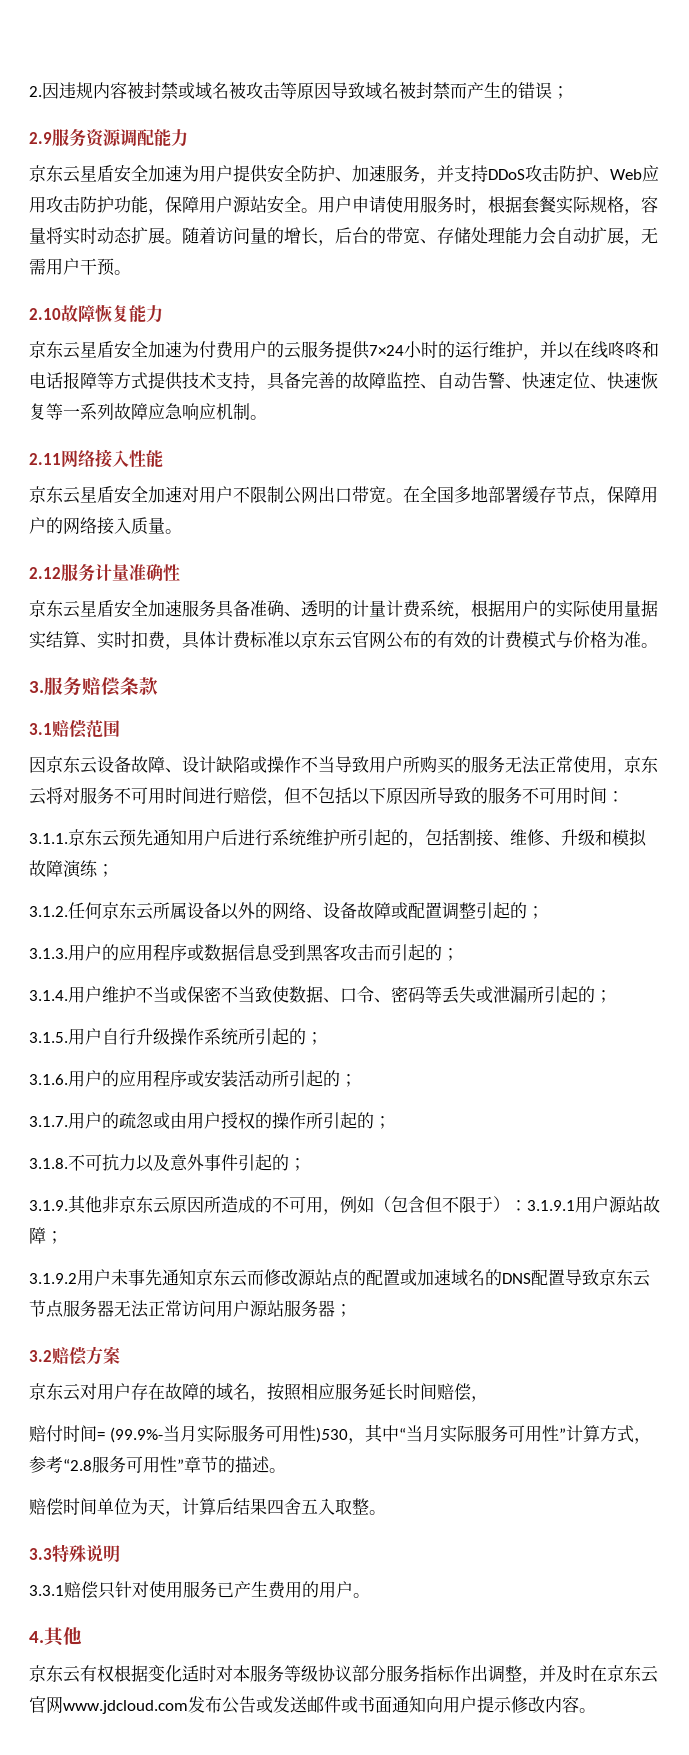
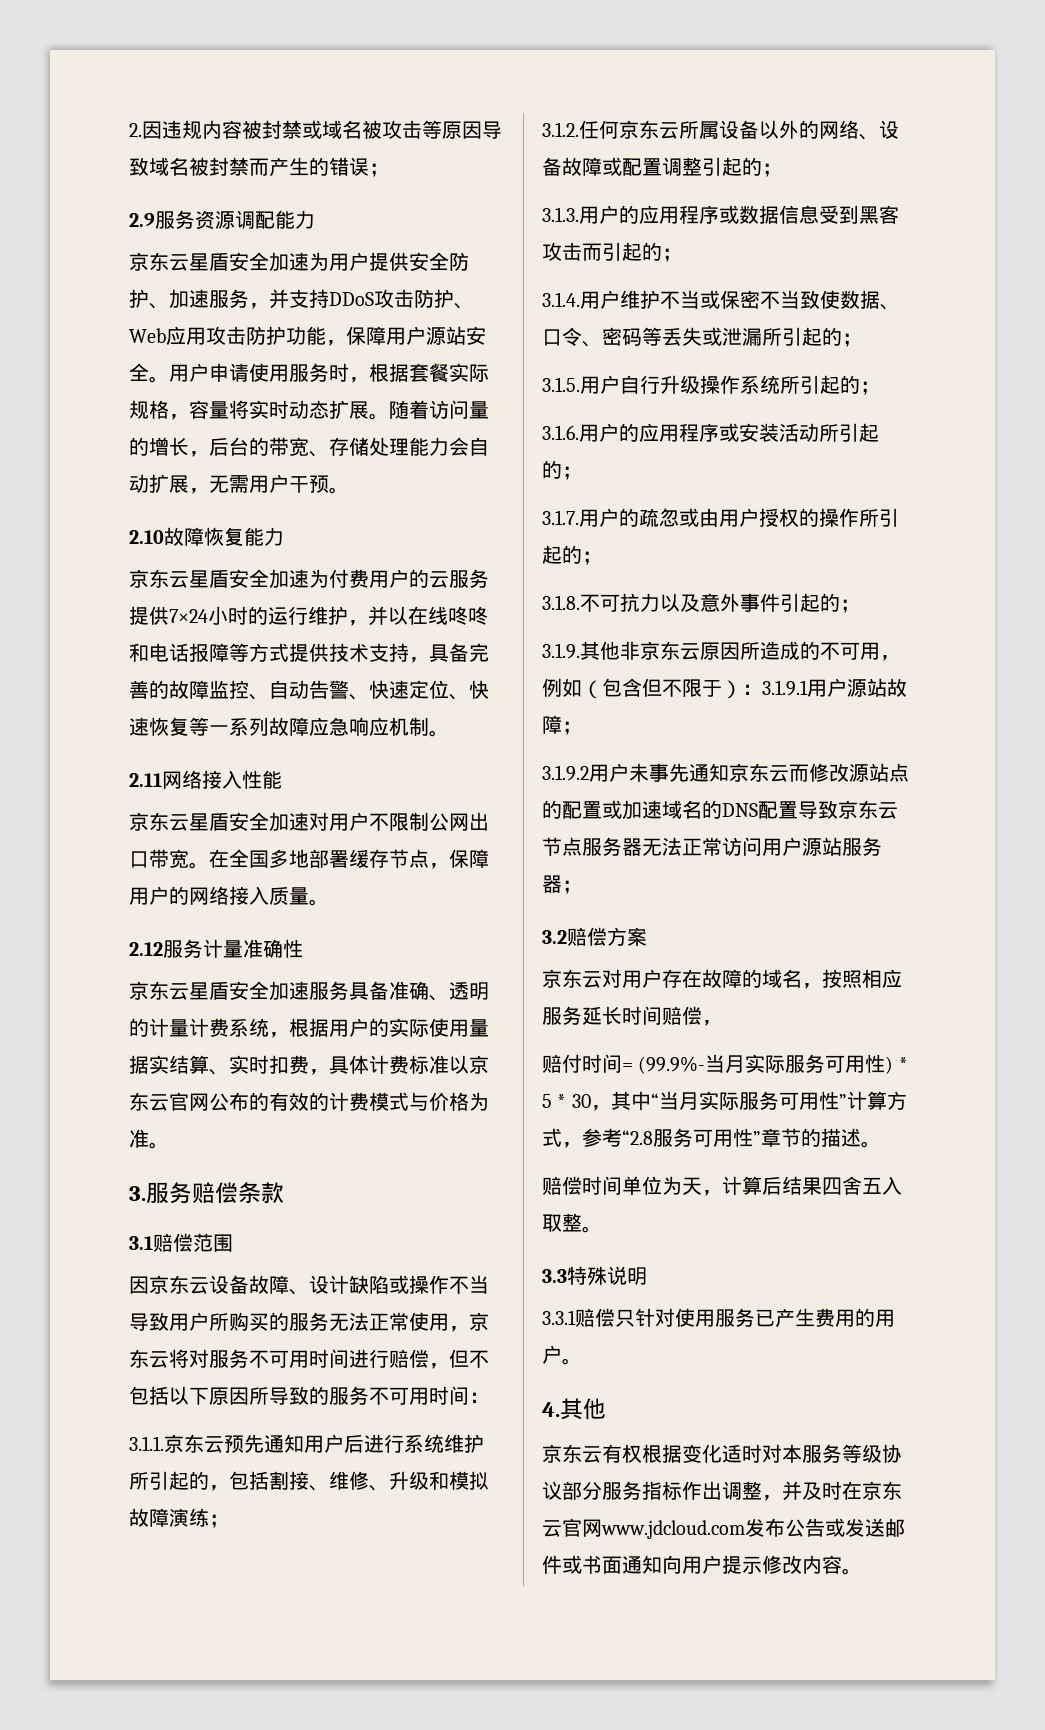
[315,1427,348,1443] )530 -> [885,1056,908,1074] [542,1094,591,1108] ) * 5 * 30

